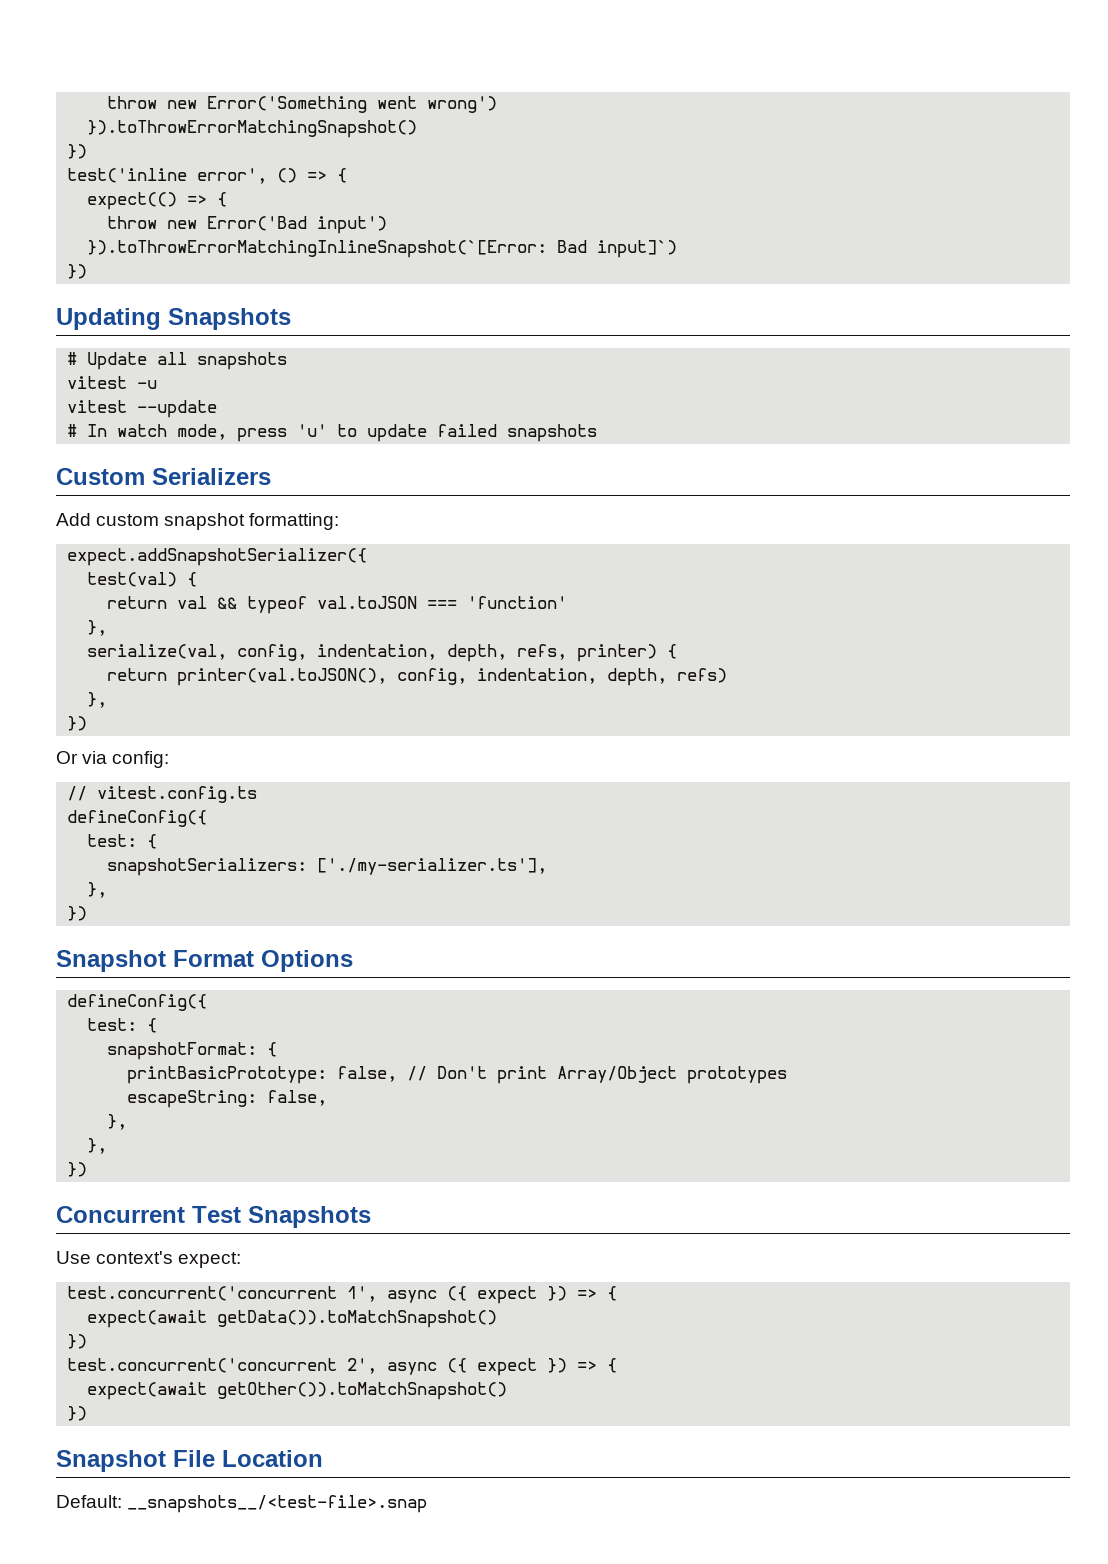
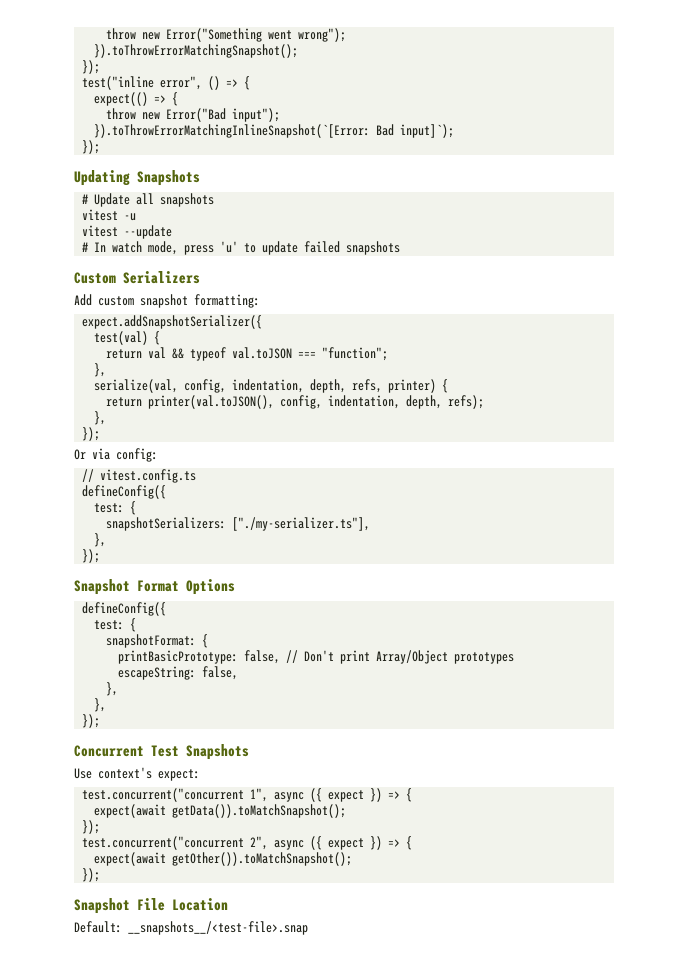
[107,96,498,113] [87,120,418,138] [67,144,88,159] [67,168,268,184] throw new Error('Something went wrong') // }).toThrowErrorMatchingSnapshot() // }) // test('inline error', -> [106,28,347,42] [94,44,299,58] [82,60,101,74] [82,76,203,90] throw new Error("Something went wrong"); // }).toThrowErrorMatchingSnapshot(); // }); // test("inline error",
[207,216,388,234] Error('Bad input') -> [166,108,281,122] Error("Bad input");
[597,240,678,258] [67,264,88,279] input]`) // }) -> [400,124,455,138] [82,140,101,154] input]`); // });
[467,596,568,609] 'function' -> [322,347,389,361] "function";
[677,668,728,683] [87,692,108,708] [67,716,88,731] refs) // }, // }) -> [448,395,485,409] [94,411,107,425] [82,427,101,441] refs); // }, // });
[317,858,548,875] [87,882,108,898] [67,906,88,921] ['./my-serializer.ts'], // }, // }) -> [232,517,371,531] [94,533,107,547] [82,549,101,563] ["./my-serializer.ts"], // }, // });
[67,1162,88,1177] }) -> [82,714,101,728] });
[67,1286,618,1304] [87,1310,498,1328] [67,1334,88,1349] [67,1358,618,1376] [87,1382,508,1400] [67,1406,88,1421] test.concurrent('concurrent 1', async ({ expect }) => { // expect(await getData()).toMatchSnapshot() // }) // test.concurrent('concurrent 2', async ({ expect }) => { // expect(await getOther()).toMatchSnapshot() // }) -> [82,788,413,802] [94,804,347,818] [82,820,101,834] [82,836,413,850] [94,852,353,866] [82,868,101,882] test.concurrent("concurrent 1", async ({ expect }) => { // expect(await getData()).toMatchSnapshot(); // }); // test.concurrent("concurrent 2", async ({ expect }) => { // expect(await getOther()).toMatchSnapshot(); // });

